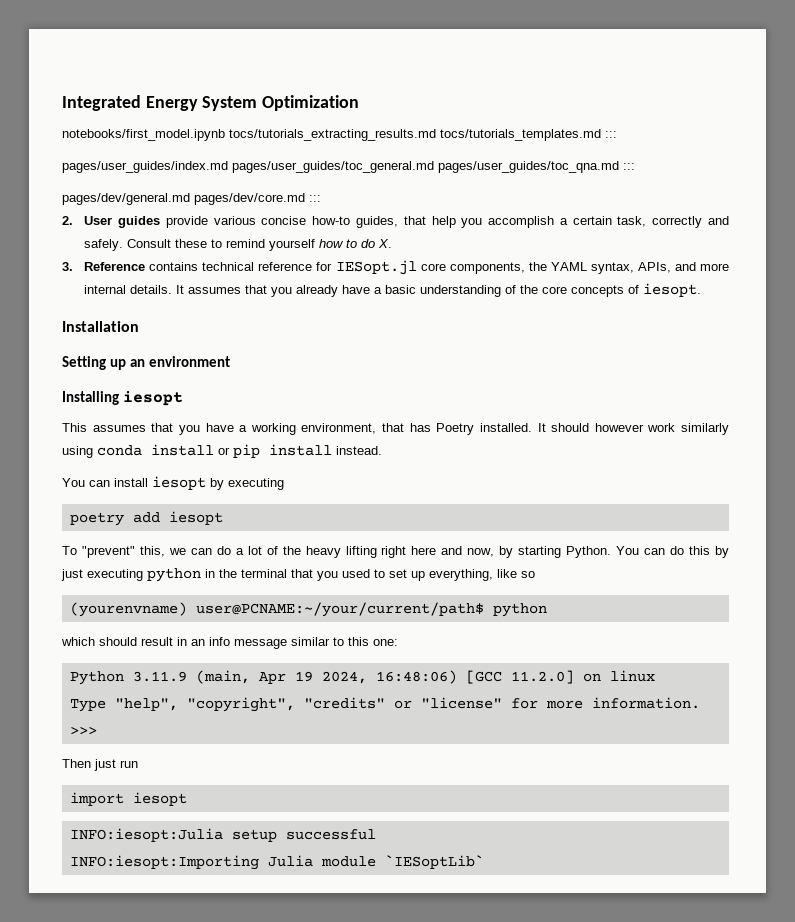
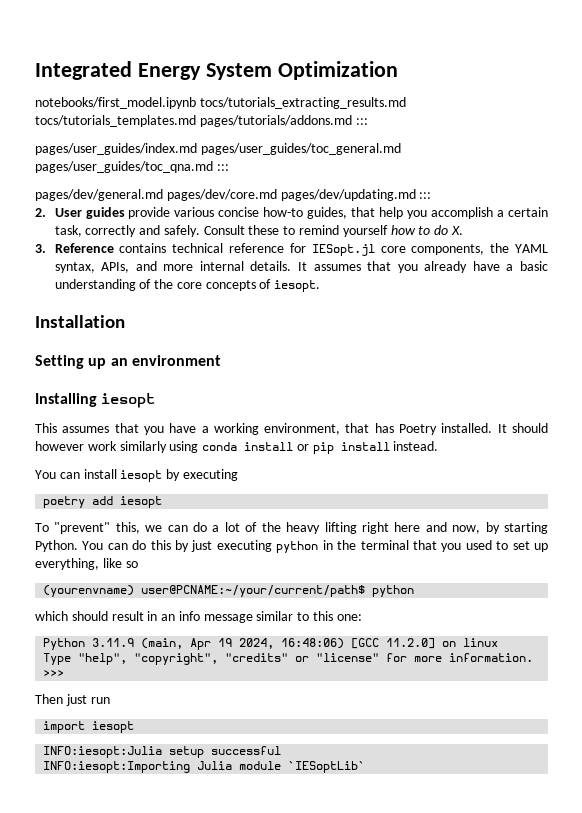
(601, 135) none -> [199,115,352,127] pages/tutorials/addons.md
(305, 199) none -> [280,189,416,201] pages/dev/updating.md

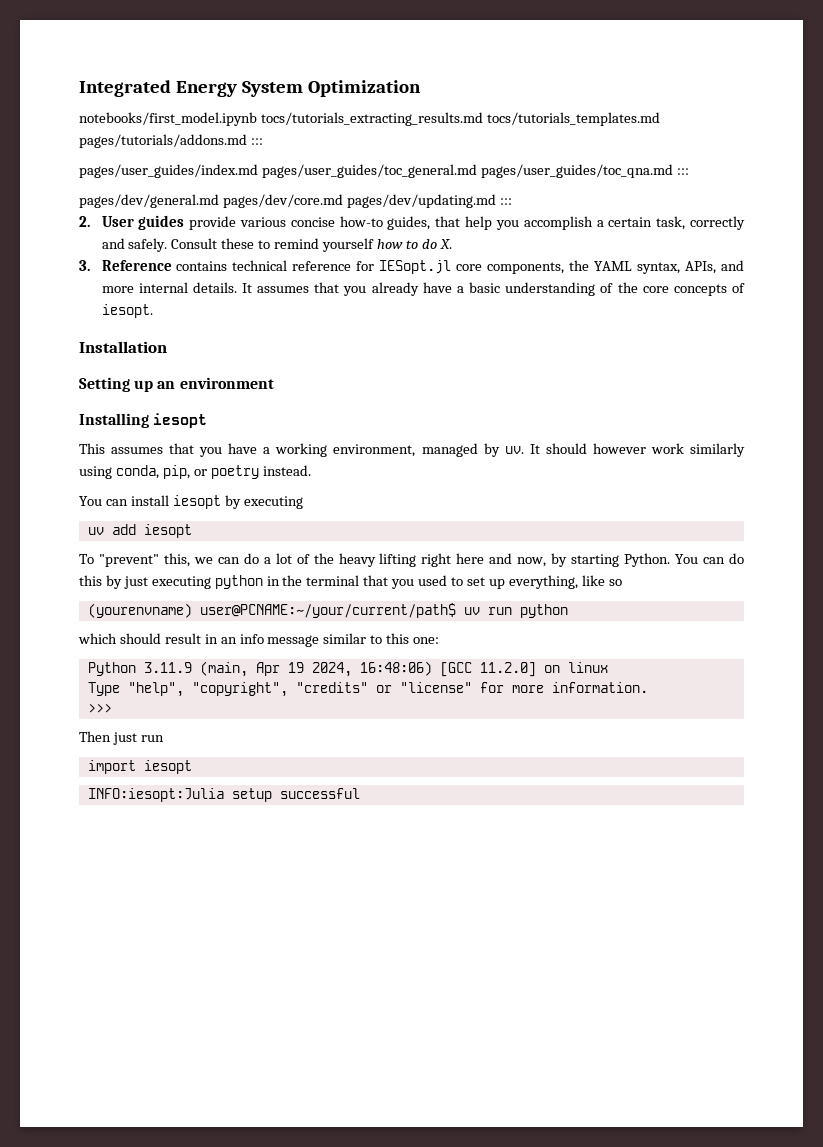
[345,423,493,435] that has Poetry installed. -> [421,443,524,457] managed by uv.
[202,442,390,454] conda install or pip install -> [115,465,259,479] conda, pip, or poetry
[43,496,86,508] poetry -> [87,527,104,535] uv
(366, 591) none -> [463,607,512,615] uv run
[43,761,366,773] // INFO:iesopt:Importing Julia module `IESoptLib` -> (360, 793) none

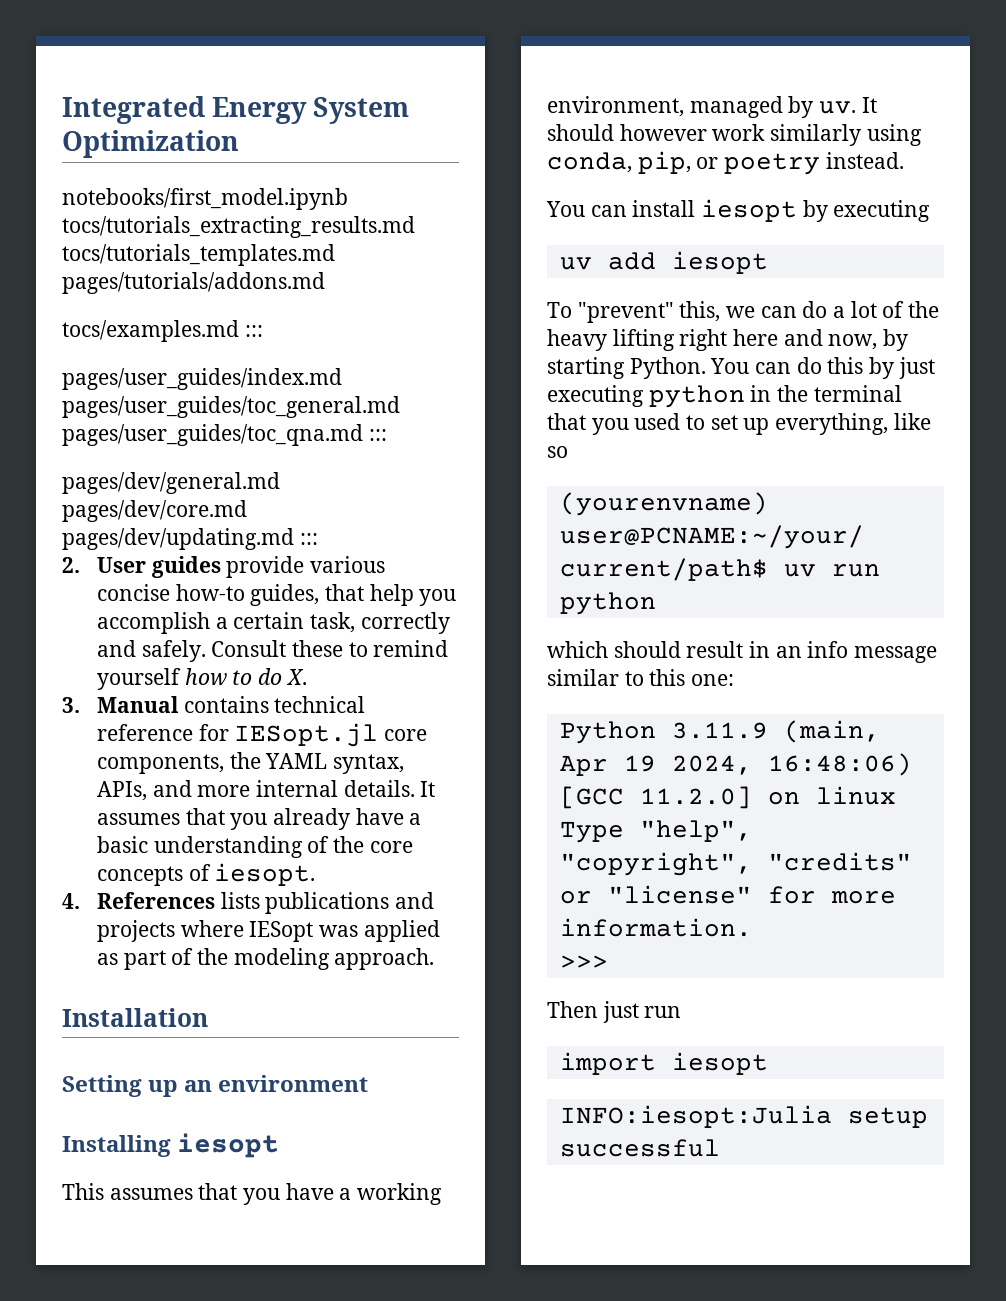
(247, 141) none -> [62,320,239,342] // tocs/examples.md
[101,260,172,271] Reference -> [97,696,180,713] Manual
(153, 311) none -> [62,892,435,914] [97,920,440,942] [97,948,435,970] // 4. References lists publications and projects where IESopt was applied as part of the modeling approach.

